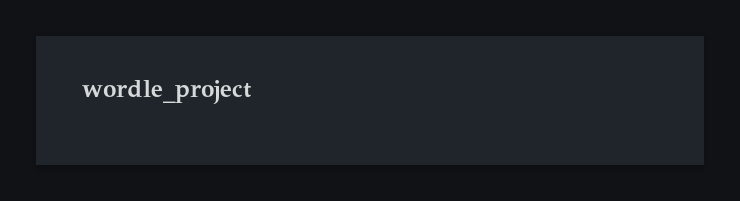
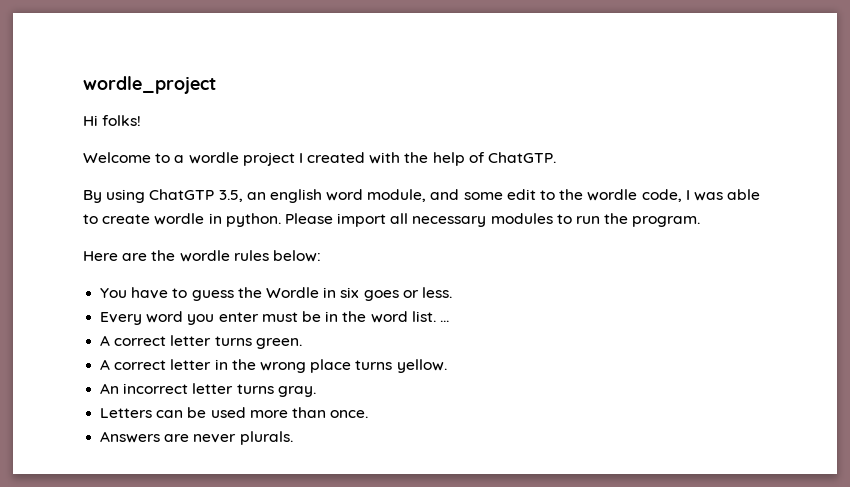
(252, 92) none -> [83,115,142,126] [83,152,557,166] [83,189,761,203] [83,213,701,227] [83,250,321,262] [100,287,452,301] [100,311,449,325] [100,335,302,349] [100,359,447,373] [100,383,316,397] [100,407,369,418] [100,431,293,445] // Hi folks! // Welcome to a wordle project I created with the help of ChatGTP. // By using ChatGTP 3.5, an english word module, and some edit to the wordle code, I was able to create wordle in python. Please import all necessary modules to run the program. // Here are the wordle rules below: // You have to guess the Wordle in six goes or less. // Every word you enter must be in the word list. ... // A correct letter turns green. // A correct letter in the wrong place turns yellow. // An incorrect letter turns gray. // Letters can be used more than once. // Answers are never plurals.

